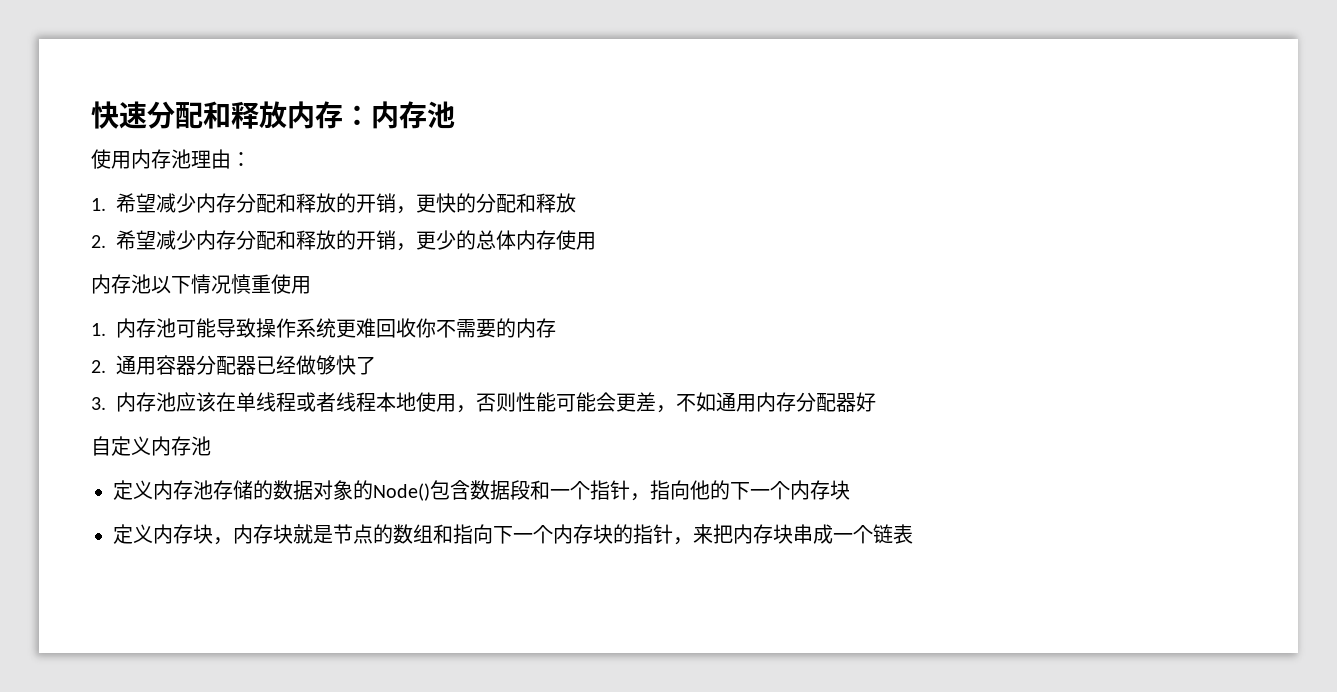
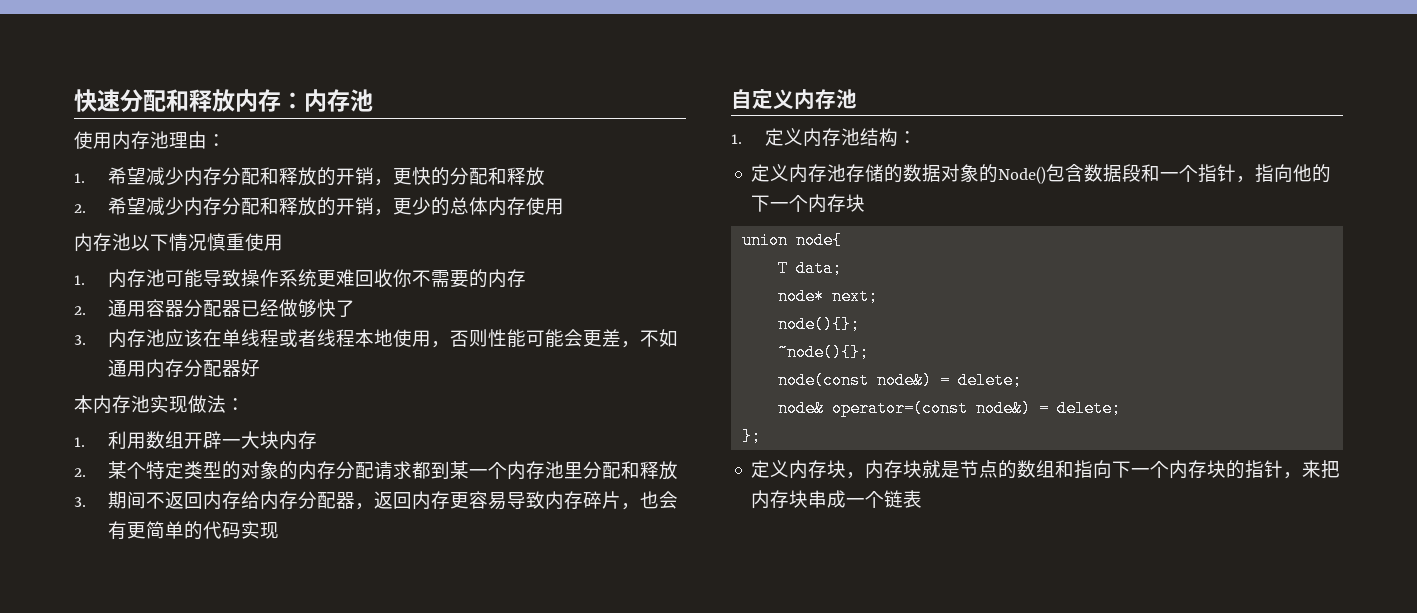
[91,436,211,456] 自定义内存池 -> [74,395,245,414] [74,431,317,450] [74,461,678,480] [74,491,678,510] [107,521,279,540] [731,89,857,110] [731,128,917,147] 本内存池实现做法： // 1.利用数组开辟一大块内存 // 2.某个特定类型的对象的内存分配请求都到某一个内存池里分配和释放 // 3.期间不返回内存给内存分配器，返回内存更容易导致内存碎片，也会有更简单的代码实现 // 自定义内存池 // 1.定义内存池结构：
(850, 490) none -> [742,232,843,249] [778,260,843,277] [778,288,879,305] [778,316,861,333] [778,344,870,361] [778,372,1023,389] [778,400,1122,417] [742,428,762,445] // union node{ // T data; // node* next; // node(){}; // ~node(){}; // node(const node&) = delete; // node& operator=(const node&) = delete; // };

